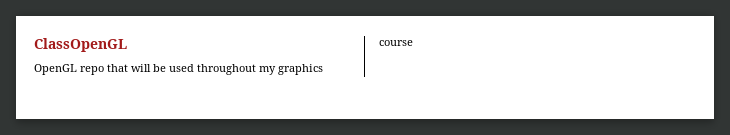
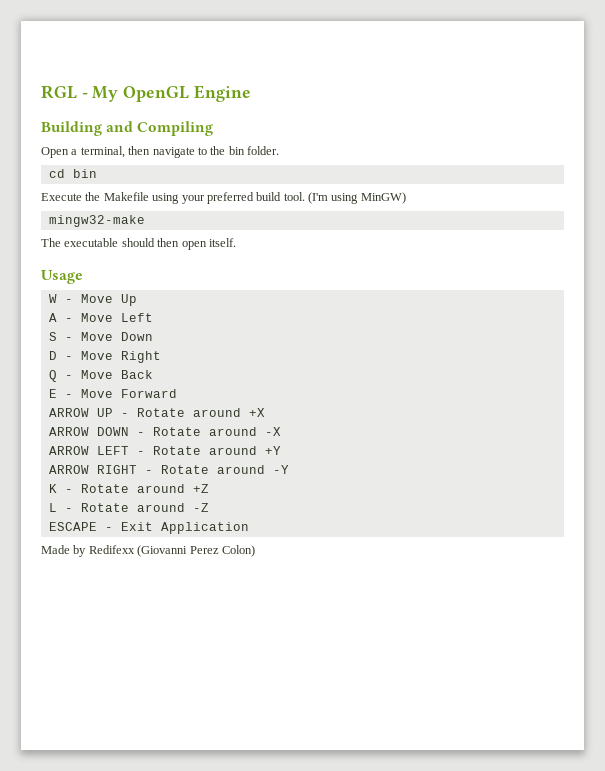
[34,38,127,52] [34,64,323,75] [379,40,413,46] ClassOpenGL // OpenGL repo that will be used throughout my graphics course -> [41,85,251,102] [41,121,214,136] [41,146,279,158] [48,169,97,178] [41,192,406,204] [48,215,145,227] [41,238,236,250] [41,270,83,284] [48,294,137,306] [48,313,153,322] [48,332,153,341] [48,351,161,363] [48,370,153,382] [48,389,177,398] [48,408,265,417] [48,427,281,436] [48,446,281,455] [48,465,289,474] [48,484,209,493] [48,503,209,512] [48,522,249,534] [41,545,255,557] RGL - My OpenGL Engine // Building and Compiling // Open a terminal, then navigate to the bin folder. // cd bin // Execute the Makefile using your preferred build tool. (I'm using MinGW) // mingw32-make // The executable should then open itself. // Usage // W - Move Up // A - Move Left // S - Move Down // D - Move Right // Q - Move Back // E - Move Forward // ARROW UP - Rotate around +X // ARROW DOWN - Rotate around -X // ARROW LEFT - Rotate around +Y // ARROW RIGHT - Rotate around -Y // K - Rotate around +Z // L - Rotate around -Z // ESCAPE - Exit Application // Made by Redifexx (Giovanni Perez Colon)

